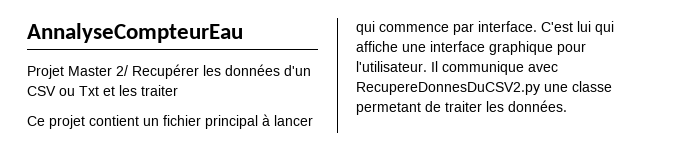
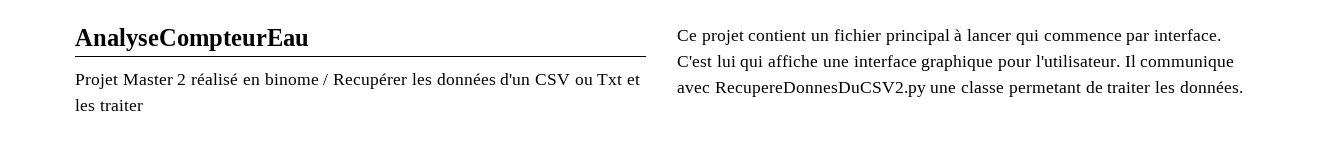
[27,23,243,43] AnnalyseCompteurEau -> [75,28,309,51] AnalyseCompteurEau
[116,65,128,76] 2/ -> [177,73,329,85] 2 réalisé en binome /

